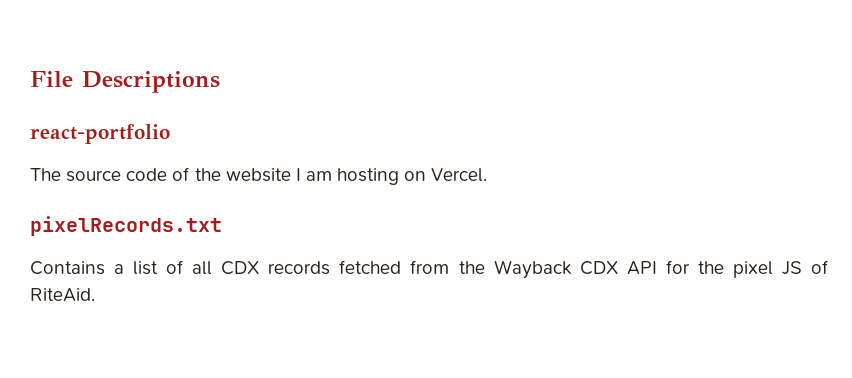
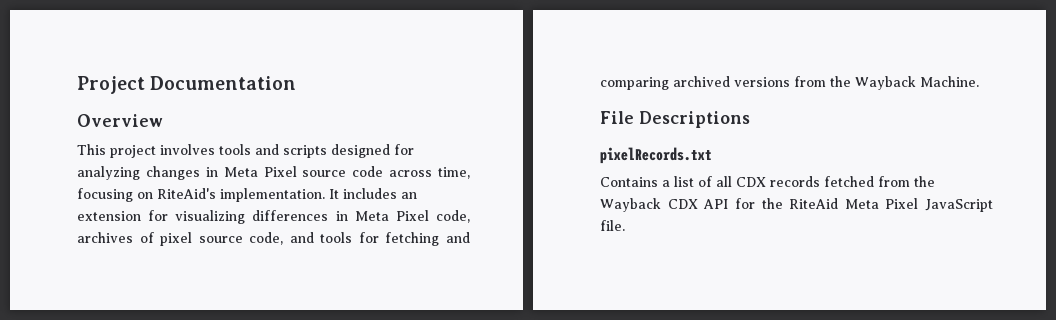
[30,71,220,93] [30,124,170,144] [30,167,488,185] File Descriptions // react-portfolio // The source code of the website I am hosting on Vercel. -> [77,76,297,94] [77,114,163,127] [77,144,414,158] [77,166,470,180] [77,188,417,202] [77,210,471,224] [77,232,470,246] [600,76,979,90] [600,111,750,128] Project Documentation // Overview // This project involves tools and scripts designed for analyzing changes in Meta Pixel source code across time, focusing on RiteAid's implementation. It includes an extension for visualizing differences in Meta Pixel code, archives of pixel source code, and tools for fetching and comparing archived versions from the Wayback Machine. // File Descriptions
[732,260,828,278] [30,288,95,302] pixel JS of RiteAid. -> [789,198,993,212] [600,220,625,231] RiteAid Meta Pixel JavaScript file.

